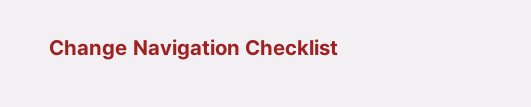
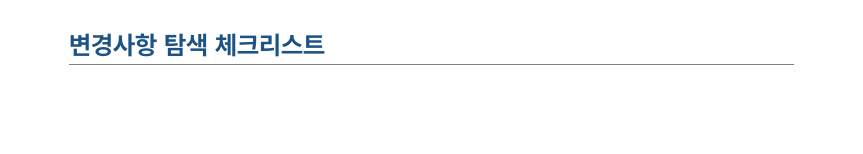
[49,39,339,60] Change Navigation Checklist -> [69,33,325,57] 변경사항 탐색 체크리스트

